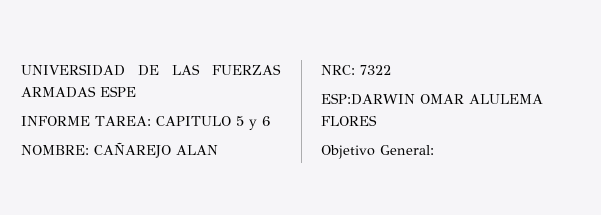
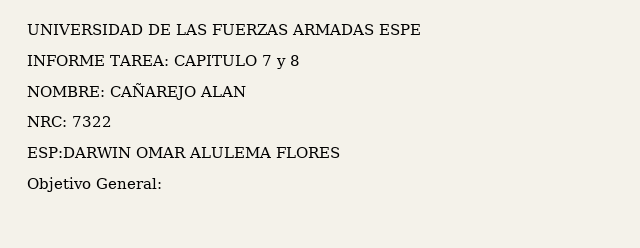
[235,116,270,130] 5 y 6 -> [262,55,300,69] 7 y 8

